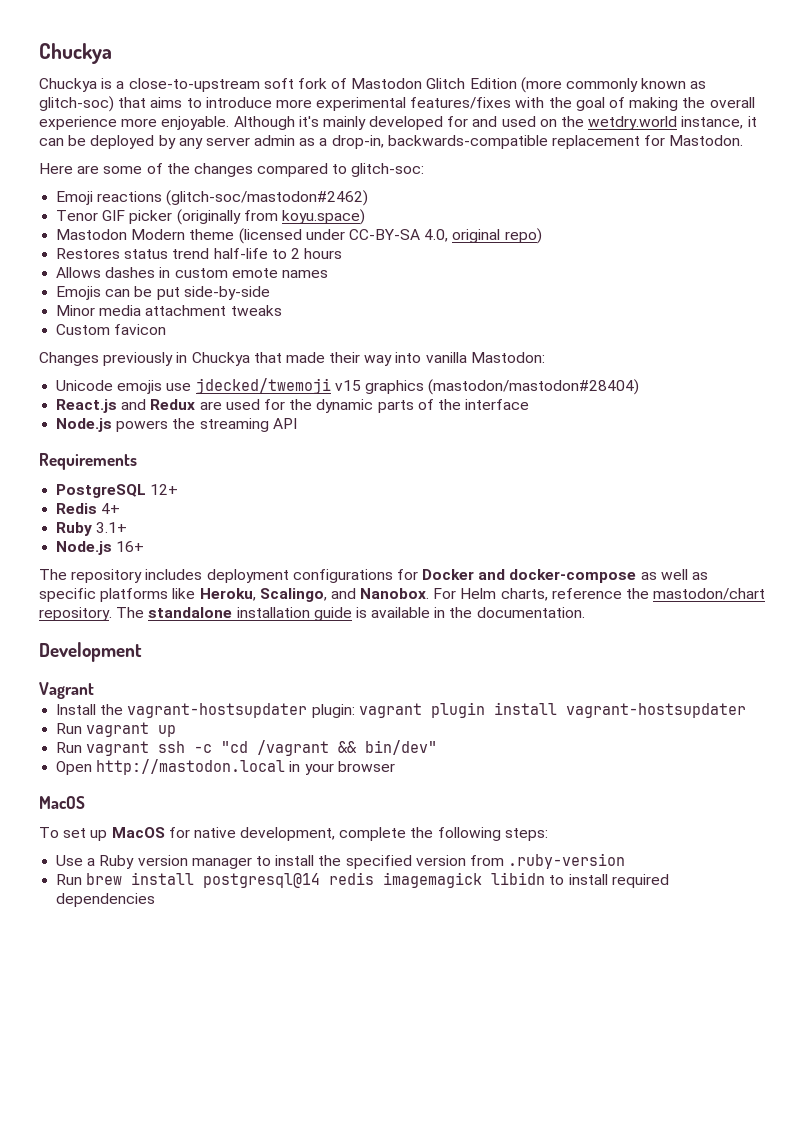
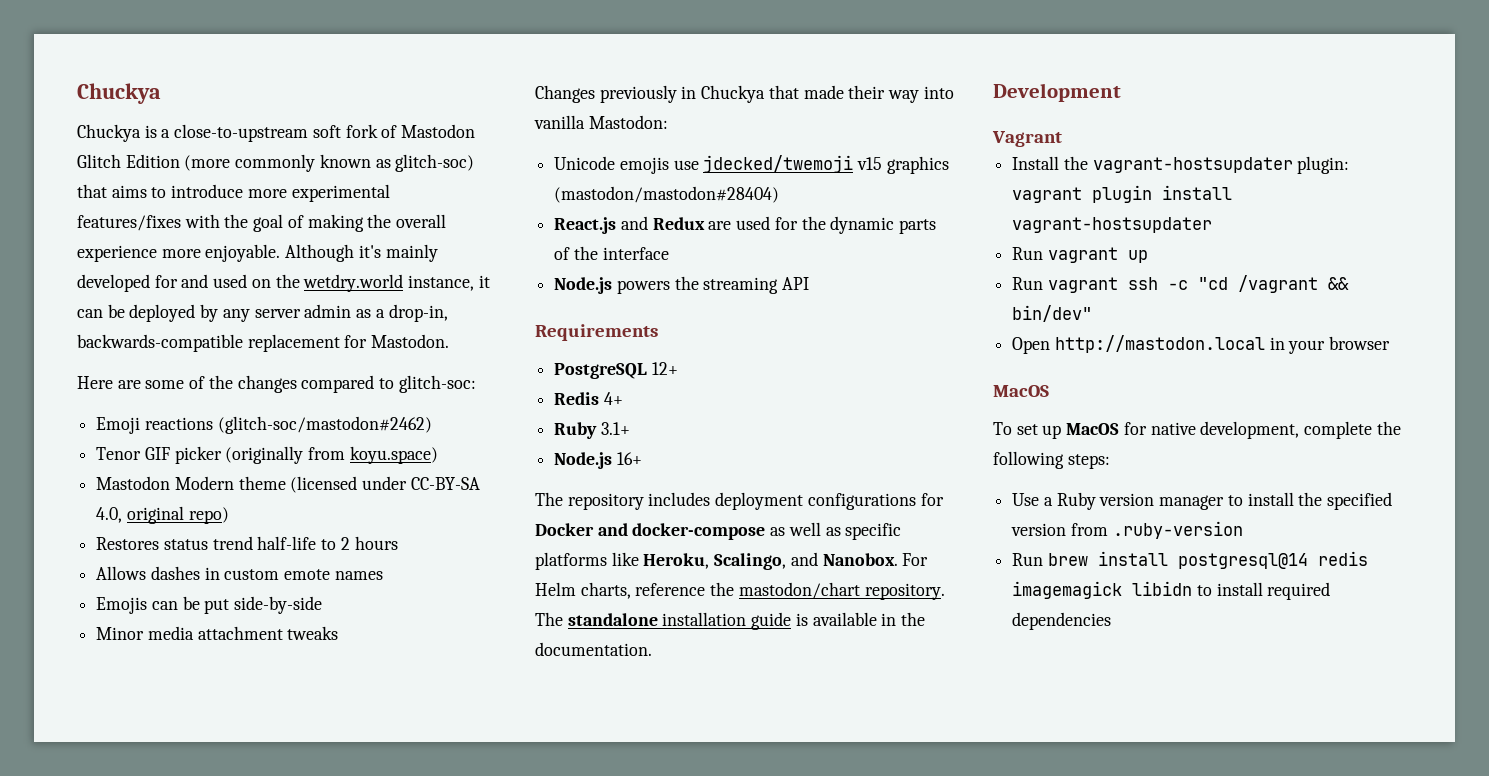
[56,324,167,335] // Custom favicon -> (339, 633) none

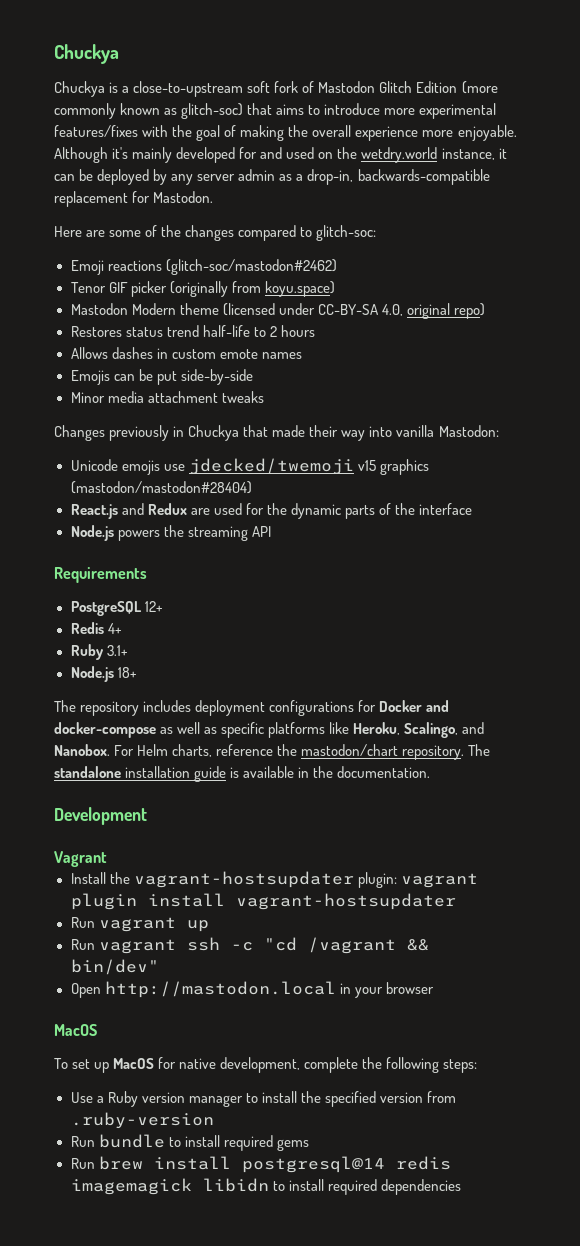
[616,452,642,465] 16+ -> [117,667,137,678] 18+
(1243, 530) none -> [70,1134,309,1151] // Run bundle to install required gems

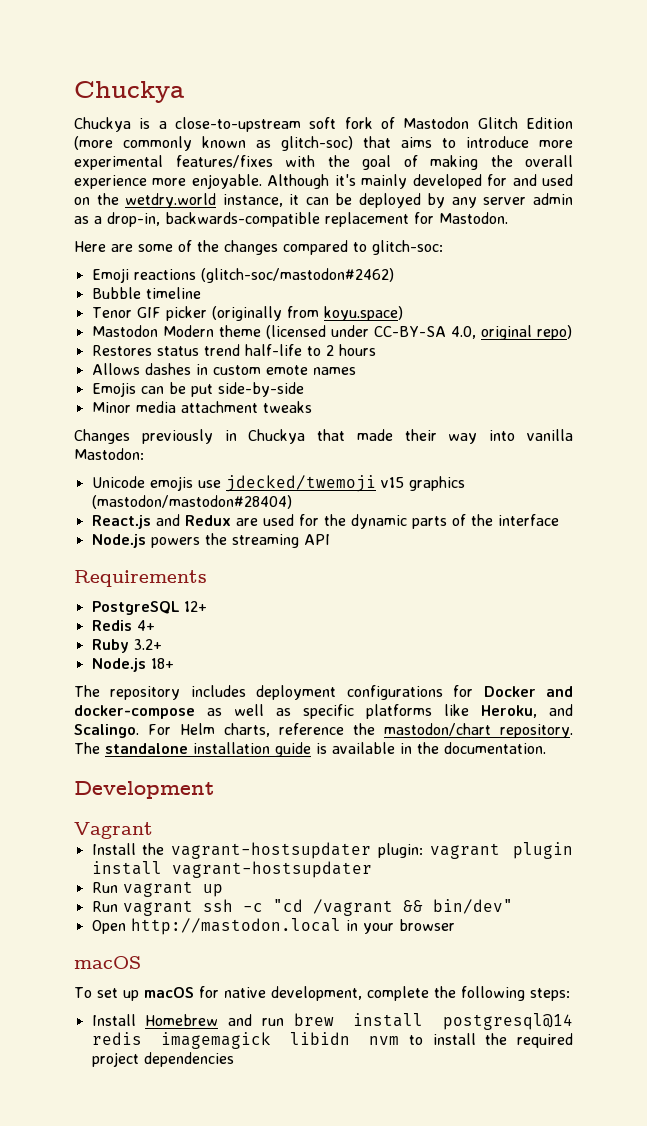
(337, 267) none -> [91,287,201,299] // Bubble timeline
[106,645,128,656] 3.1+ -> [133,639,162,650] 3.2+
[404,722,485,738] [54,744,110,756] Scalingo, and Nanobox. -> [549,704,573,716] [74,724,139,738] and Scalingo.
[54,1024,97,1036] MacOS -> [74,956,141,969] macOS
[113,1058,155,1069] MacOS -> [143,987,194,998] macOS
[70,1091,457,1107] [70,1112,214,1129] [70,1134,309,1151] [70,1158,95,1169] Use a Ruby version manager to install the specified version from .ruby-version // Run bundle to install required gems // Run -> [91,1014,284,1026] Install Homebrew and run
[272,1179,377,1195] to install required -> [369,1033,573,1048] [91,1052,139,1067] nvm to install the required project

